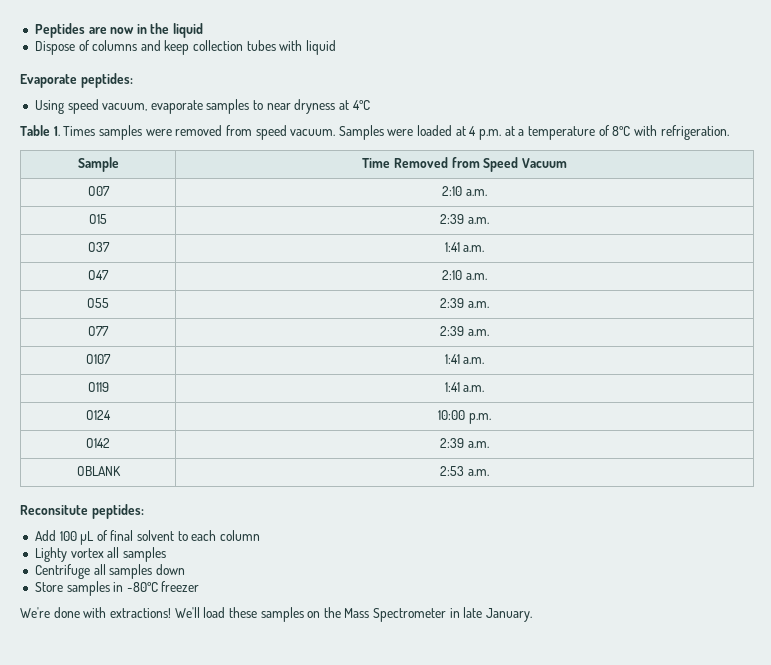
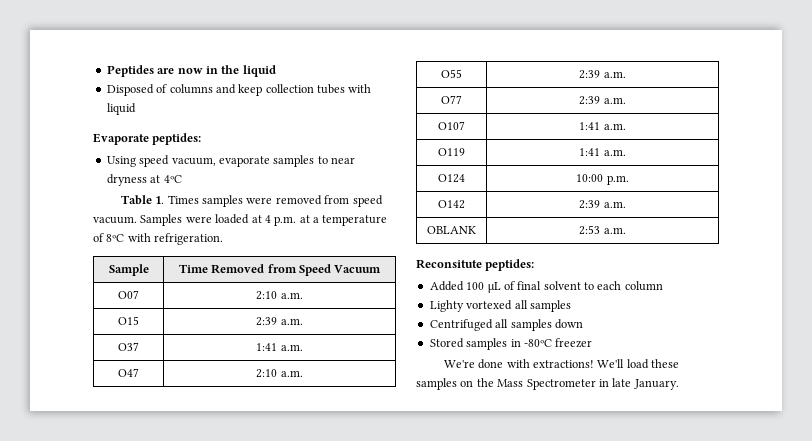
[34,41,75,55] Dispose -> [106,84,154,96] Disposed
[34,530,56,541] Add -> [429,281,464,291] Added
[70,548,104,558] vortex -> [466,300,513,310] vortexed
[34,564,90,579] Centrifuge -> [429,319,493,331] Centrifuged
[34,582,63,592] Store -> [429,338,464,348] Stored

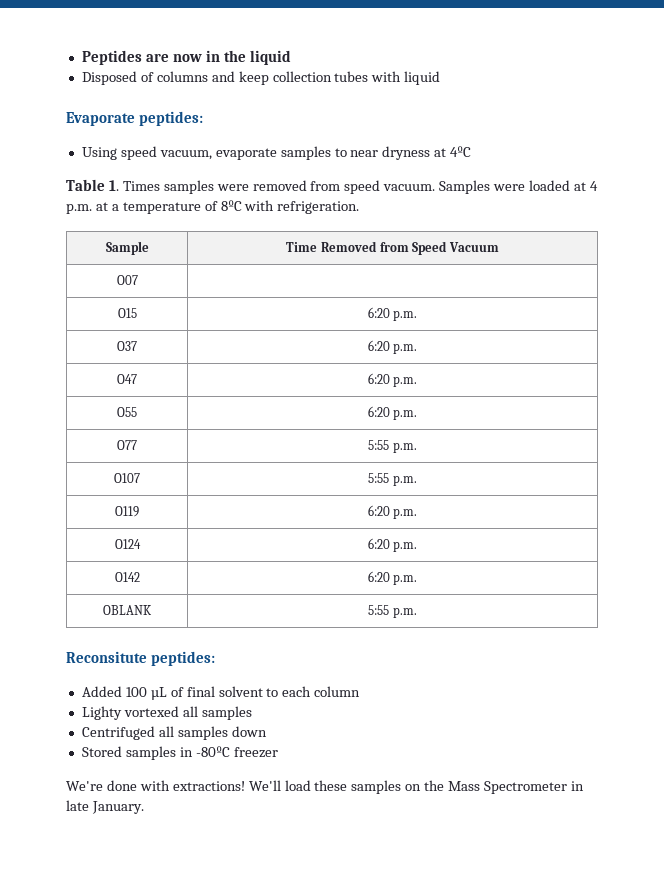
[256,291,303,300] 2:10 a.m. -> (138, 280) none
[256,317,303,326] 2:39 a.m. -> [367,307,418,321] 6:20 p.m.
[256,343,303,351] 1:41 a.m. -> [367,340,418,354] 6:20 p.m.
[256,369,303,378] 2:10 a.m. -> [367,373,418,387] 6:20 p.m.
[579,70,626,79] 2:39 a.m. -> [367,406,418,420] 6:20 p.m.
[579,96,626,105] 2:39 a.m. -> [368,440,417,453] 5:55 p.m.
[579,122,626,130] 1:41 a.m. -> [368,473,417,486] 5:55 p.m.
[579,148,626,156] 1:41 a.m. -> [367,505,418,519] 6:20 p.m.
[576,174,604,182] 10:00 -> [367,538,390,549] 6:20
[579,200,626,209] 2:39 a.m. -> [367,571,418,585] 6:20 p.m.
[579,225,626,235] 2:53 a.m. -> [368,605,417,618] 5:55 p.m.

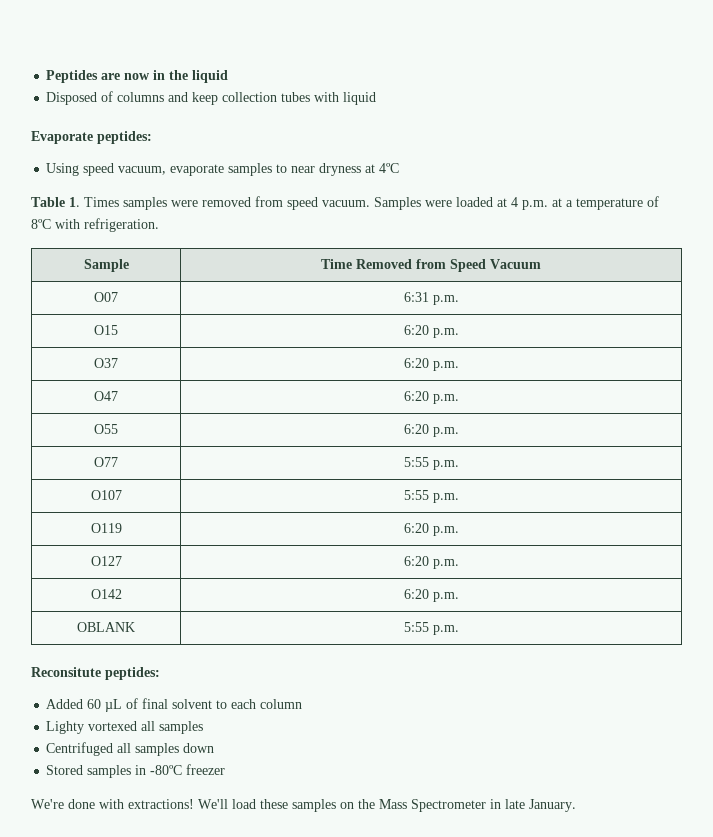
(138, 280) none -> [403,292,459,305] 6:31 p.m.
[114,539,141,549] O124 -> [90,556,122,566] O127
[125,687,147,697] 100 -> [87,699,102,709] 60

